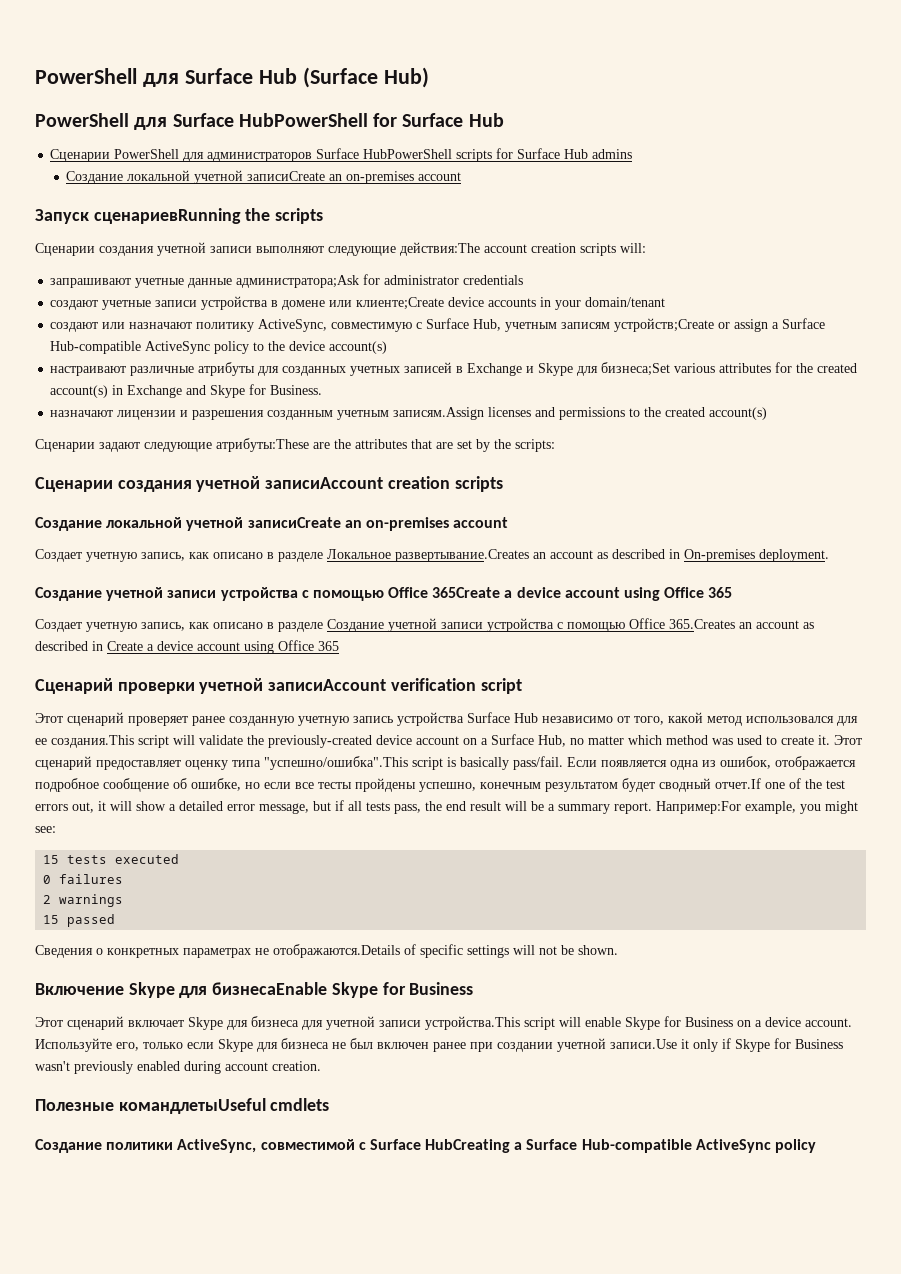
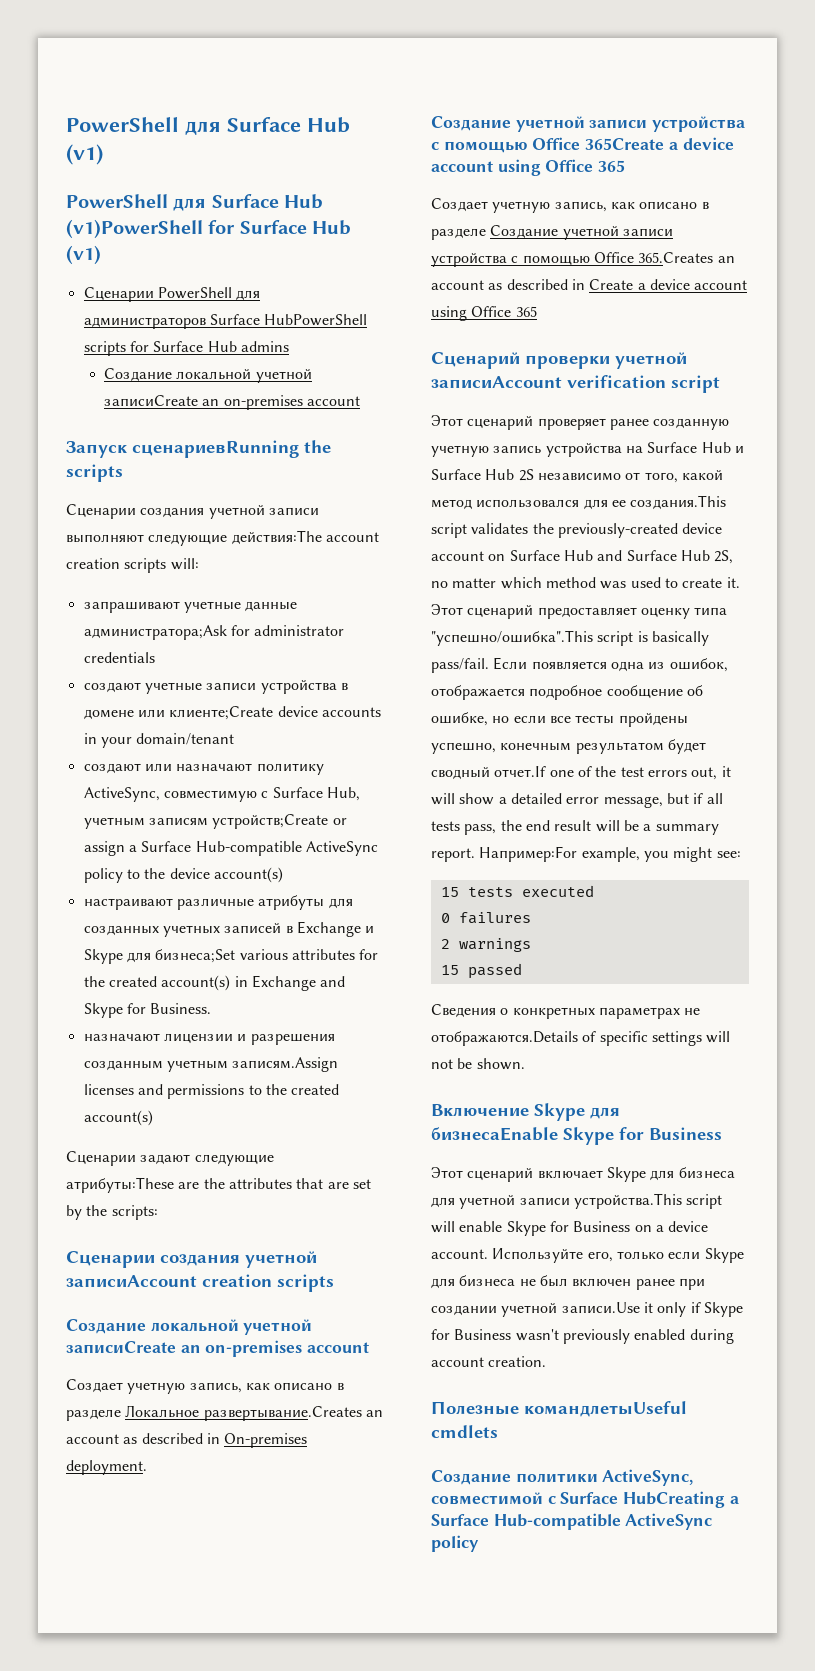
[35,67,429,88] [35,113,504,130] PowerShell для Surface Hub (Surface Hub) // PowerShell для Surface HubPowerShell for Surface Hub -> [66,117,350,135] [66,144,103,165] [66,194,324,211] [66,219,352,239] [66,245,101,265] PowerShell для Surface Hub (v1) // PowerShell для Surface Hub (v1)PowerShell for Surface Hub (v1)
[467,712,538,723] Surface Hub -> [625,442,744,453] [431,469,534,481] на Surface Hub и Surface Hub 2S
[173,735,243,745] will validate -> [471,523,529,534] validates
[481,734,566,747] a Surface Hub, -> [509,550,734,564] Surface Hub and Surface Hub 2S,

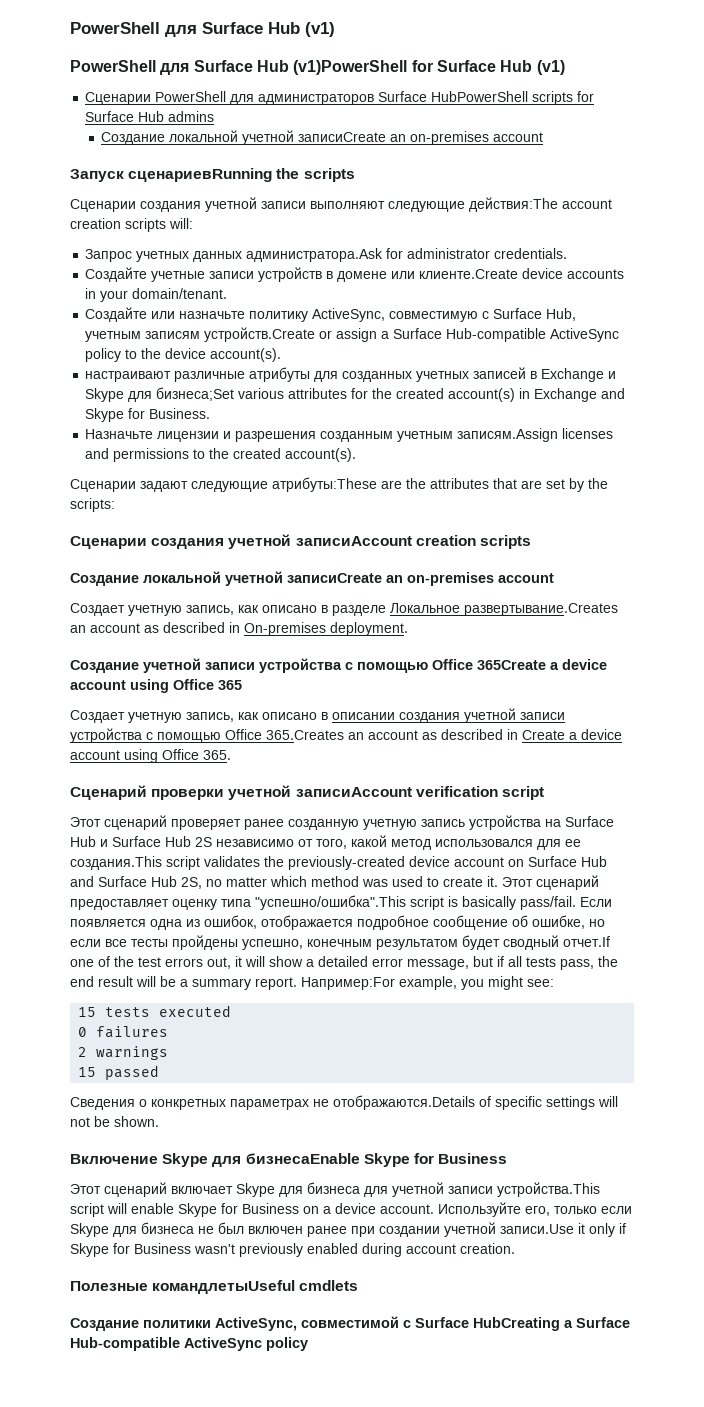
[83,601,298,613] [83,625,345,640] [83,652,155,663] [83,682,141,693] запрашивают учетные данные администратора;Ask for administrator credentials // создают -> [85,248,568,262] [85,267,148,282] Запрос учетных данных администратора.Ask for administrator credentials. // Создайте
[260,680,337,694] устройства -> [258,267,323,282] устройств
[169,706,274,720] клиенте;Create -> [419,269,519,279] клиенте.Create
[136,733,235,745] [83,763,253,774] domain/tenant // создают или назначают -> [132,288,228,299] [85,307,246,322] domain/tenant. // Создайте или назначьте
[212,814,329,829] устройств;Create -> [204,327,316,342] устройств.Create
[213,867,283,883] account(s) -> [210,348,282,362] account(s).
[83,1033,160,1041] назначают -> [85,429,154,439] Назначьте
[83,1110,153,1126] account(s) -> [285,448,357,462] account(s).
[431,225,559,240] разделе Создание -> [332,712,460,723] описании создания
[515,306,537,317] 365 -> [203,750,231,760] 365.

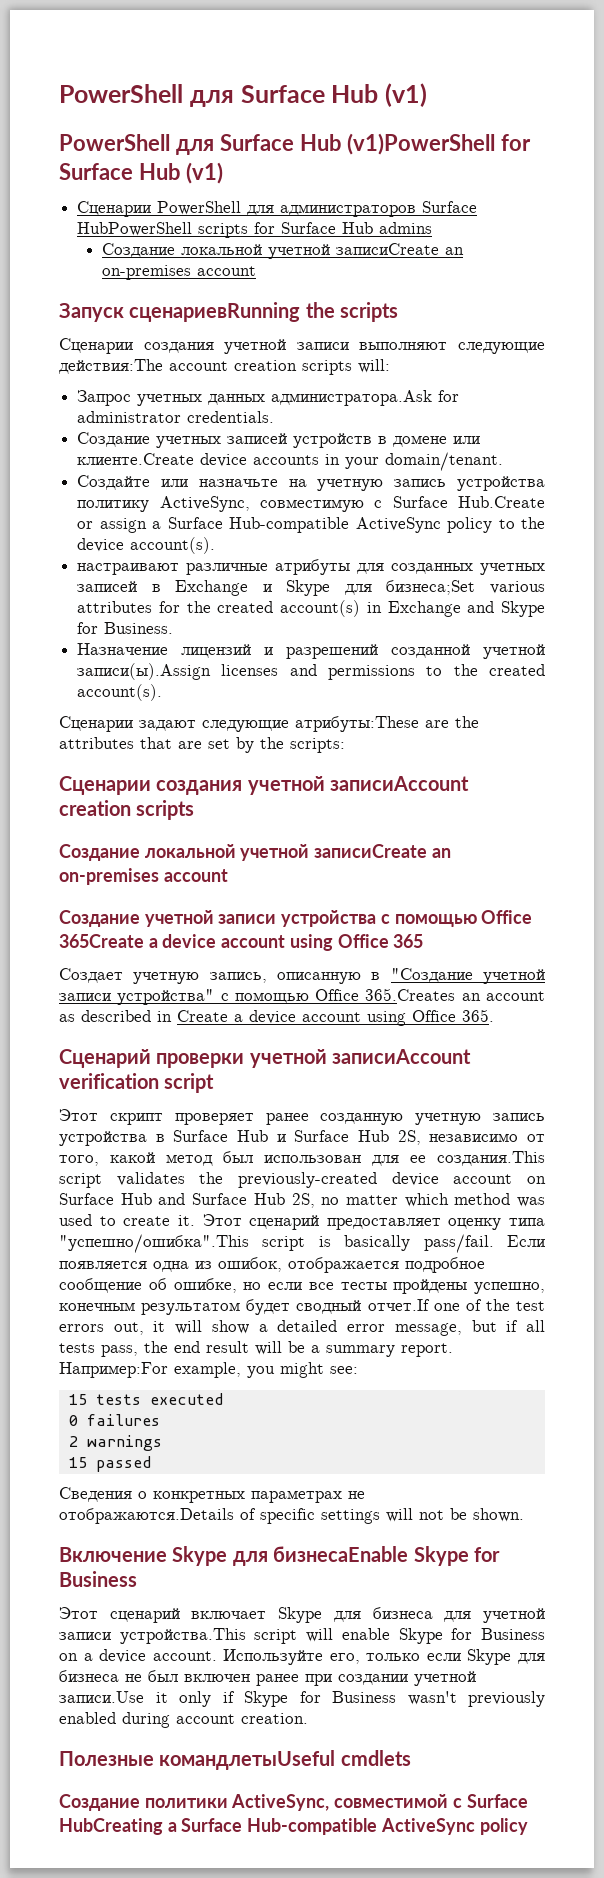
[85,267,255,282] Создайте учетные записи -> [77,432,288,448] Создание учетных записей
(246, 315) none -> [288,476,545,491] на учетную запись устройства
[546,308,577,321] [85,327,316,342] Hub, учетным записям устройств.Create -> [458,496,545,508] Hub.Create
[85,428,559,442] Назначьте лицензии и разрешения созданным учетным записям.Assign -> [77,643,545,659] [77,663,212,680] Назначение лицензий и разрешений созданной учетной записи(ы).Assign
[70,603,618,616] [70,622,408,636] // Создает учетную запись, как описано в разделе Локальное развертывание.Creates an account as described in On-premises deployment. -> (228, 875) none
[238,708,565,723] [70,728,142,743] как описано в описании создания учетной записи устройства -> [277,968,545,984] [59,989,215,1005] описанную в "Создание учетной записи устройства"
[104,815,167,830] сценарий -> [109,1113,163,1125] скрипт
[545,819,561,827] на -> [155,1134,165,1142] в
[195,837,212,847] 2S -> [397,1130,421,1145] 2S,
[435,839,533,847] использовался -> [223,1151,361,1163] был использован

